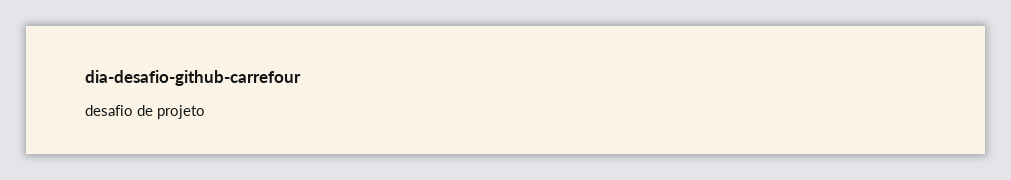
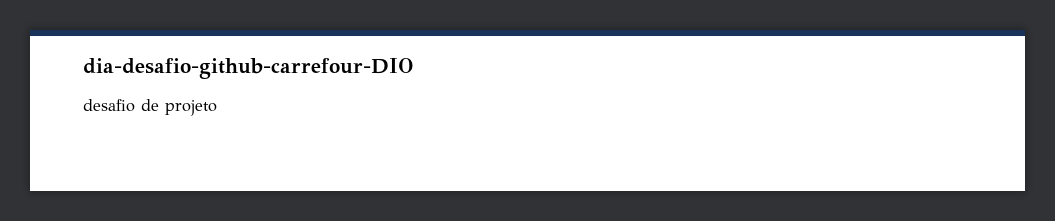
[85,70,301,86] dia-desafio-github-carrefour -> [83,58,414,79] dia-desafio-github-carrefour-DIO

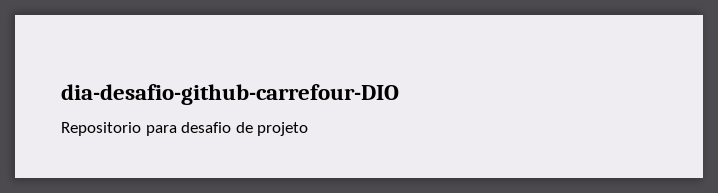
(414, 68) none -> [61,122,177,136] Repositorio para

